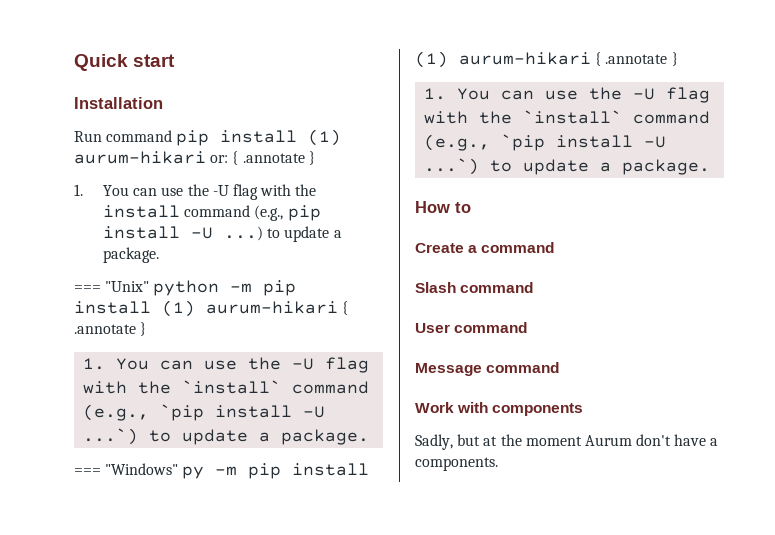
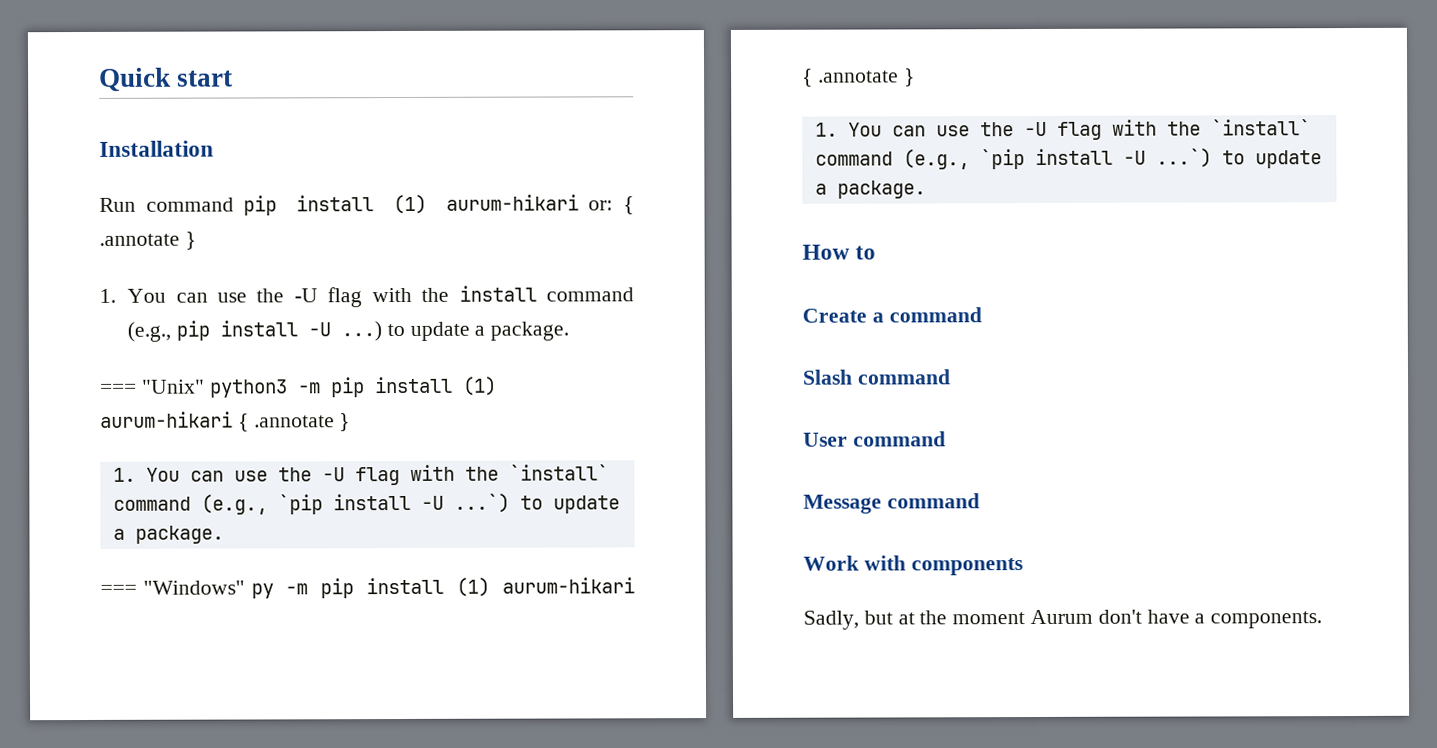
[153,280,220,296] python -> [209,379,288,398] python3

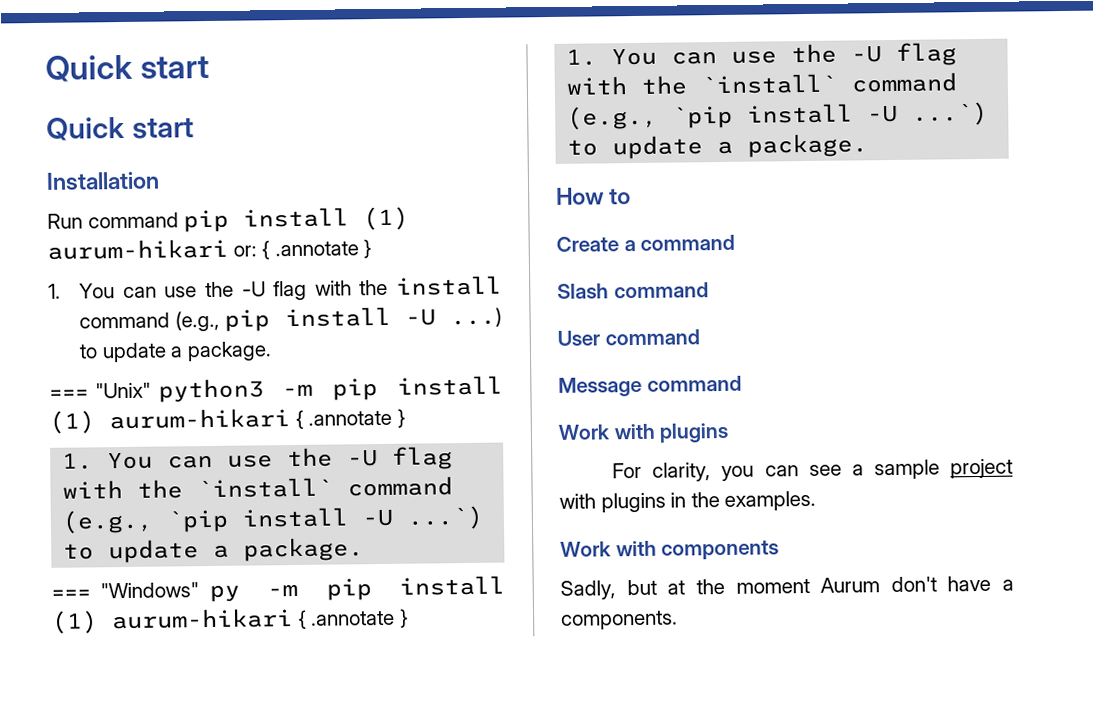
[99,67,234,92] Quick start -> [45,54,209,82] [46,116,194,141] Quick start // Quick start
(980, 501) none -> [558,422,730,443] [612,458,1013,482] [559,490,817,513] // Work with plugins // For clarity, you can see a sample project with plugins in the examples.

